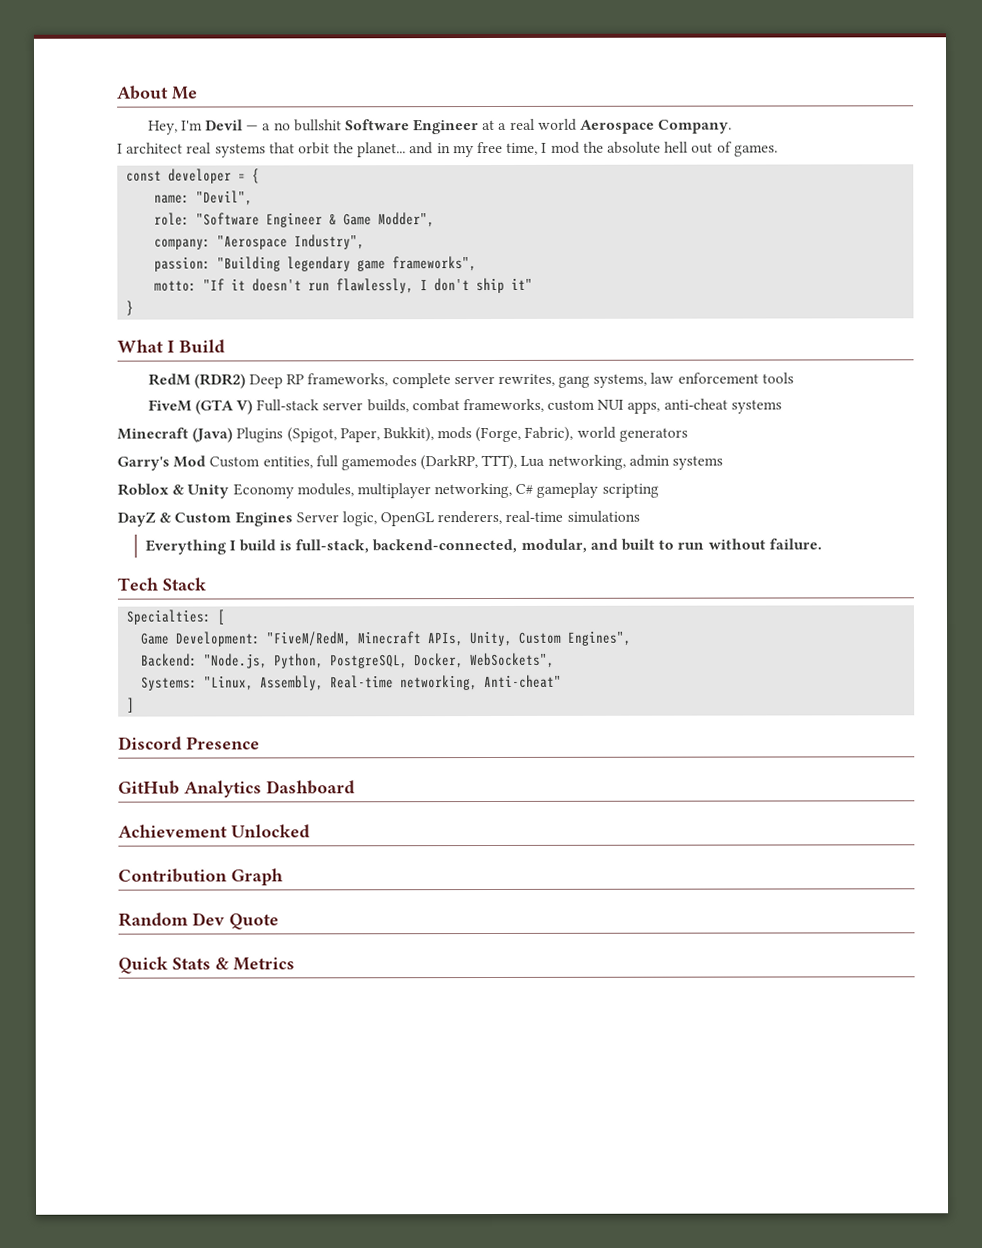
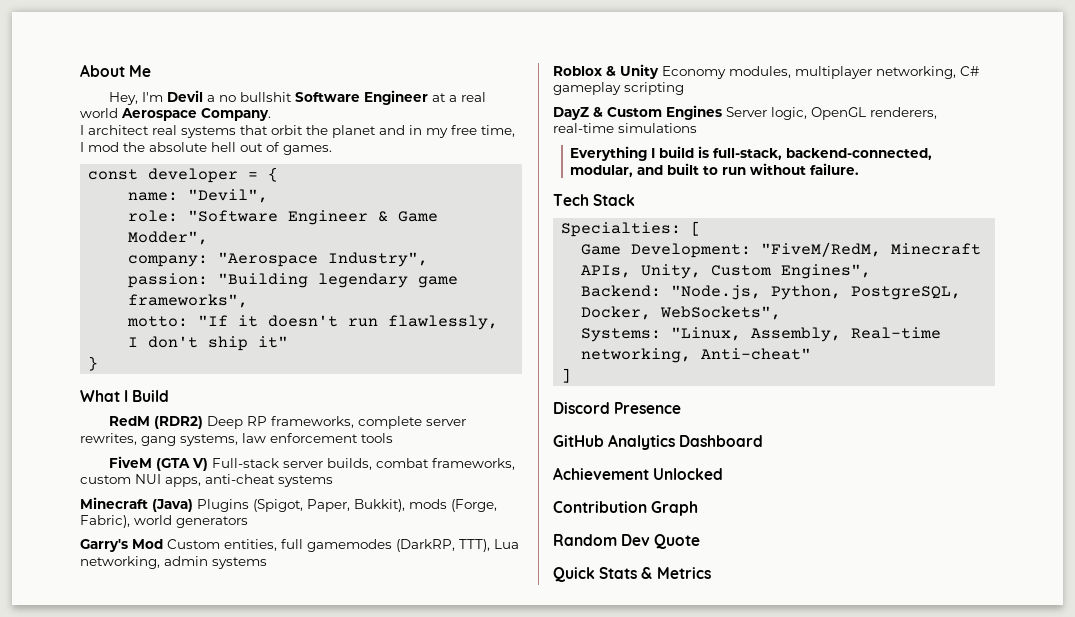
[246,125,260,131] — -> (204, 96) none
[357,142,407,158] planet... -> [332,125,376,138] planet

